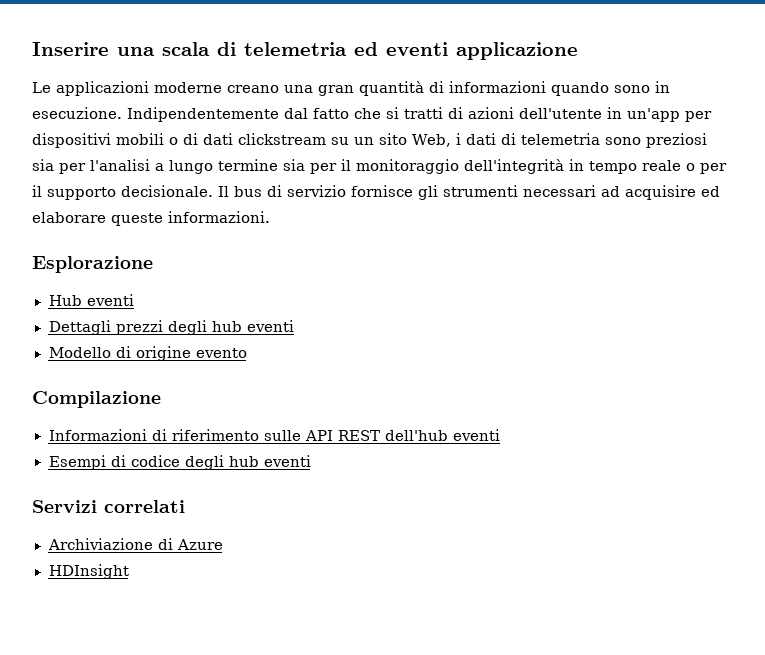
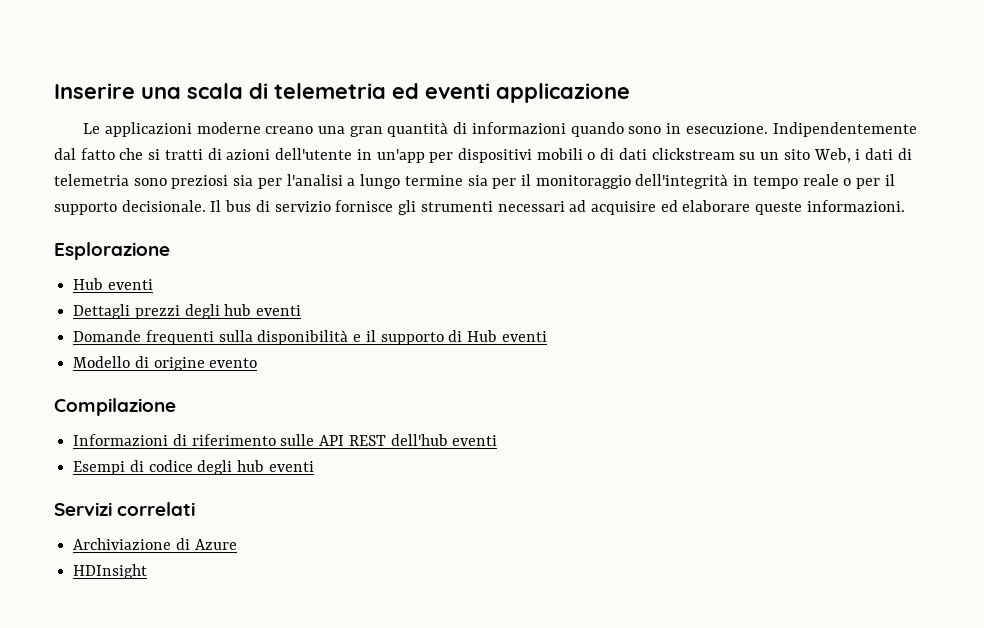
(294, 326) none -> [73,330,547,345] // Domande frequenti sulla disponibilità e il supporto di Hub eventi

